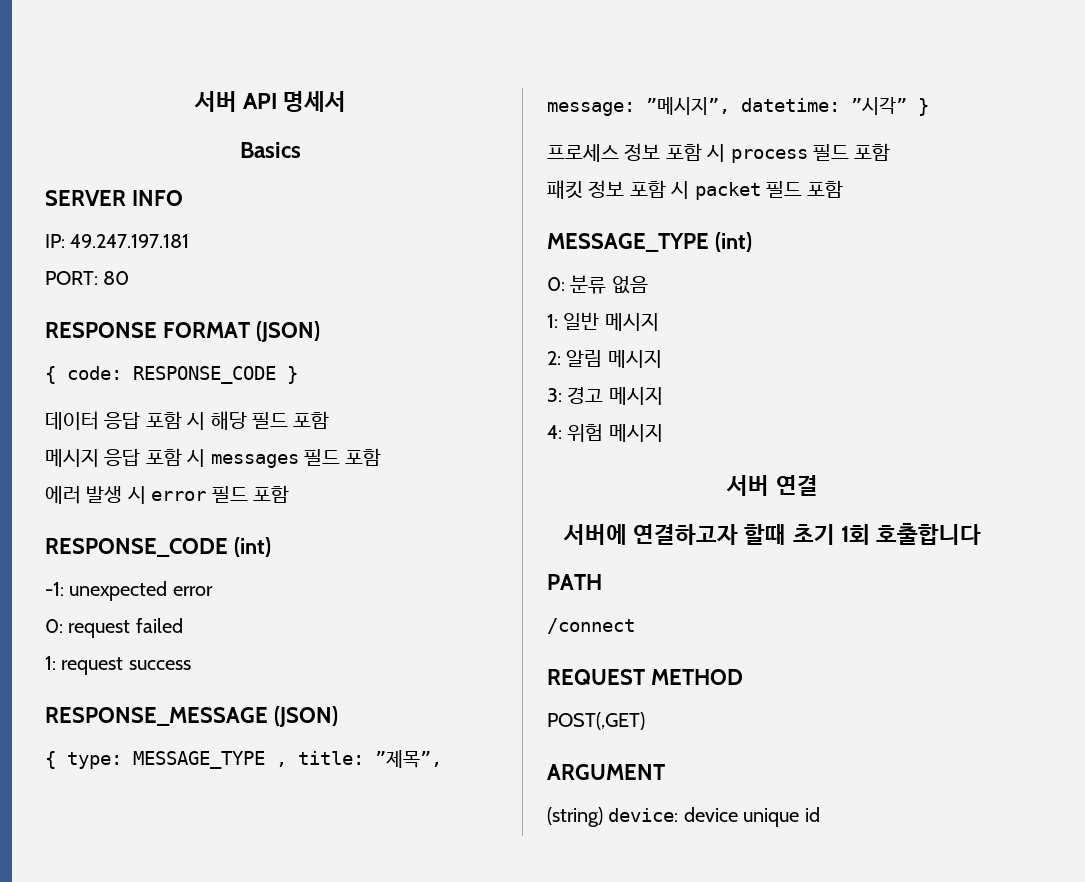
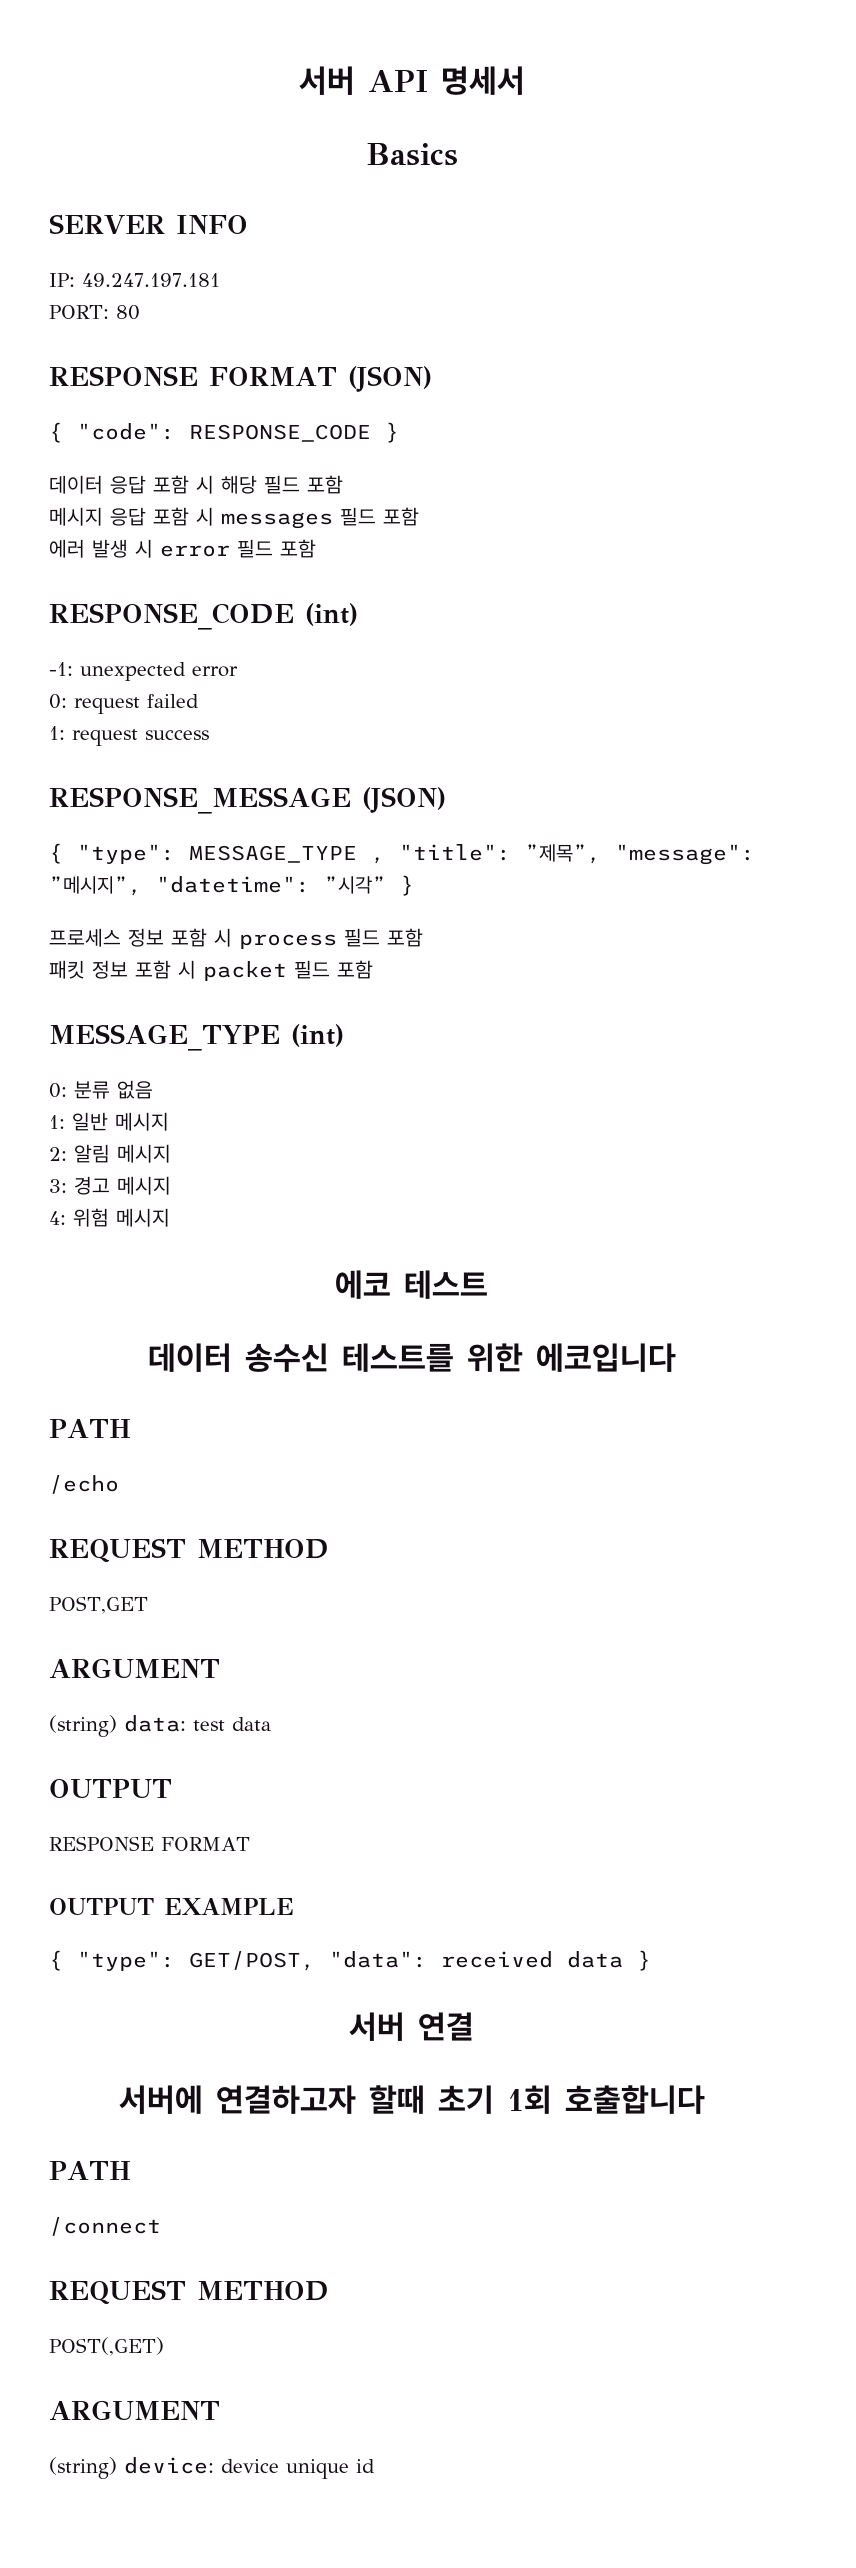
[67,366,122,380] code: -> [77,423,175,440] "code":
[67,752,122,769] type: -> [77,844,175,864] "type":
[298,750,442,768] [547,97,840,116] title: ”제목”, message: ”메시지”, datetime: -> [399,844,755,865] [49,876,310,896] "title": ”제목”, "message": ”메시지”, "datetime":
(663, 433) none -> [335,1270,488,1299] [147,1343,676,1372] [49,1419,131,1438] [49,1475,119,1494] [49,1538,329,1563] [49,1596,148,1614] [49,1658,220,1678] [49,1715,271,1737] [49,1779,172,1798] [49,1836,250,1851] [49,1898,294,1915] [49,1950,651,1971] // 에코 테스트 // 데이터 송수신 테스트를 위한 에코입니다 // PATH // /echo // REQUEST METHOD // POST,GET // ARGUMENT // (string) data: test data // OUTPUT // RESPONSE FORMAT // OUTPUT EXAMPLE // { "type": GET/POST, "data": received data }

